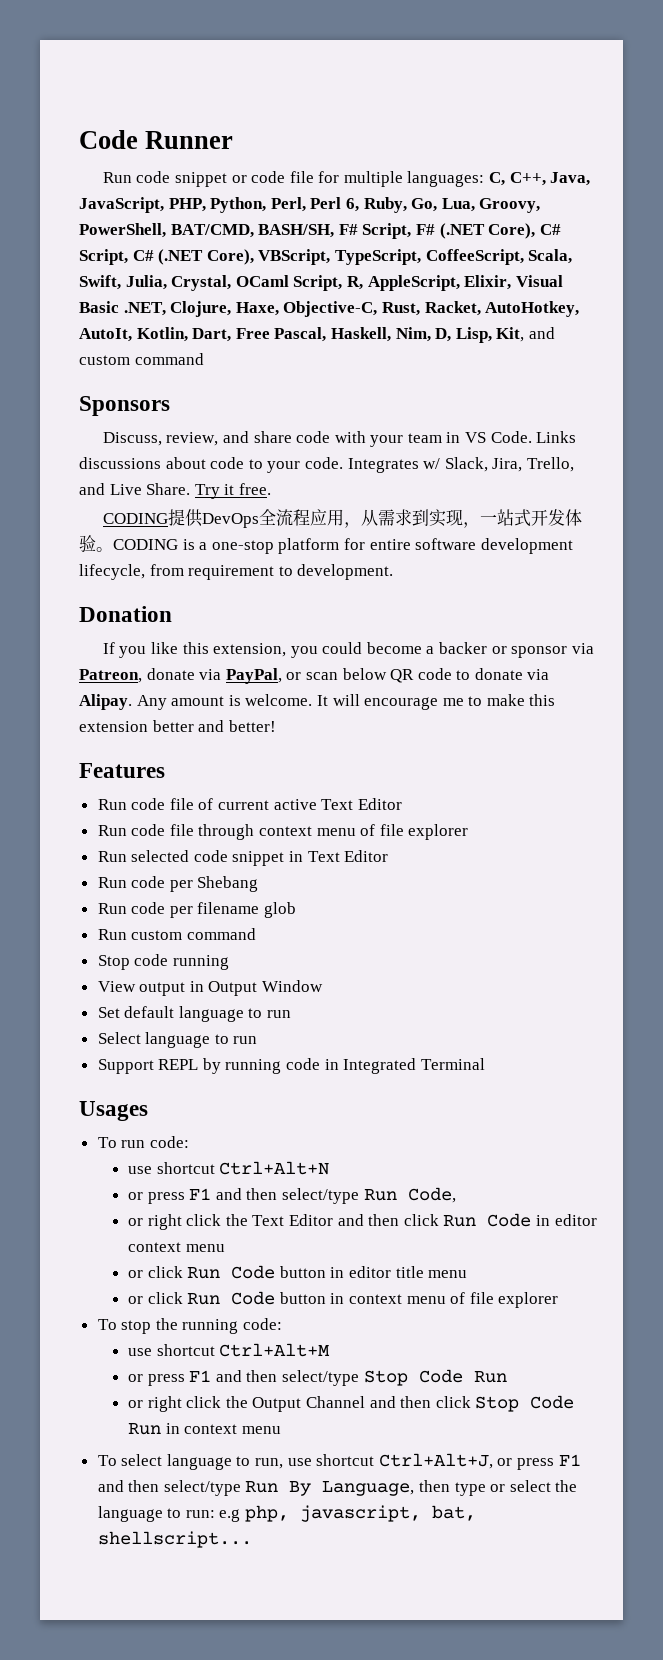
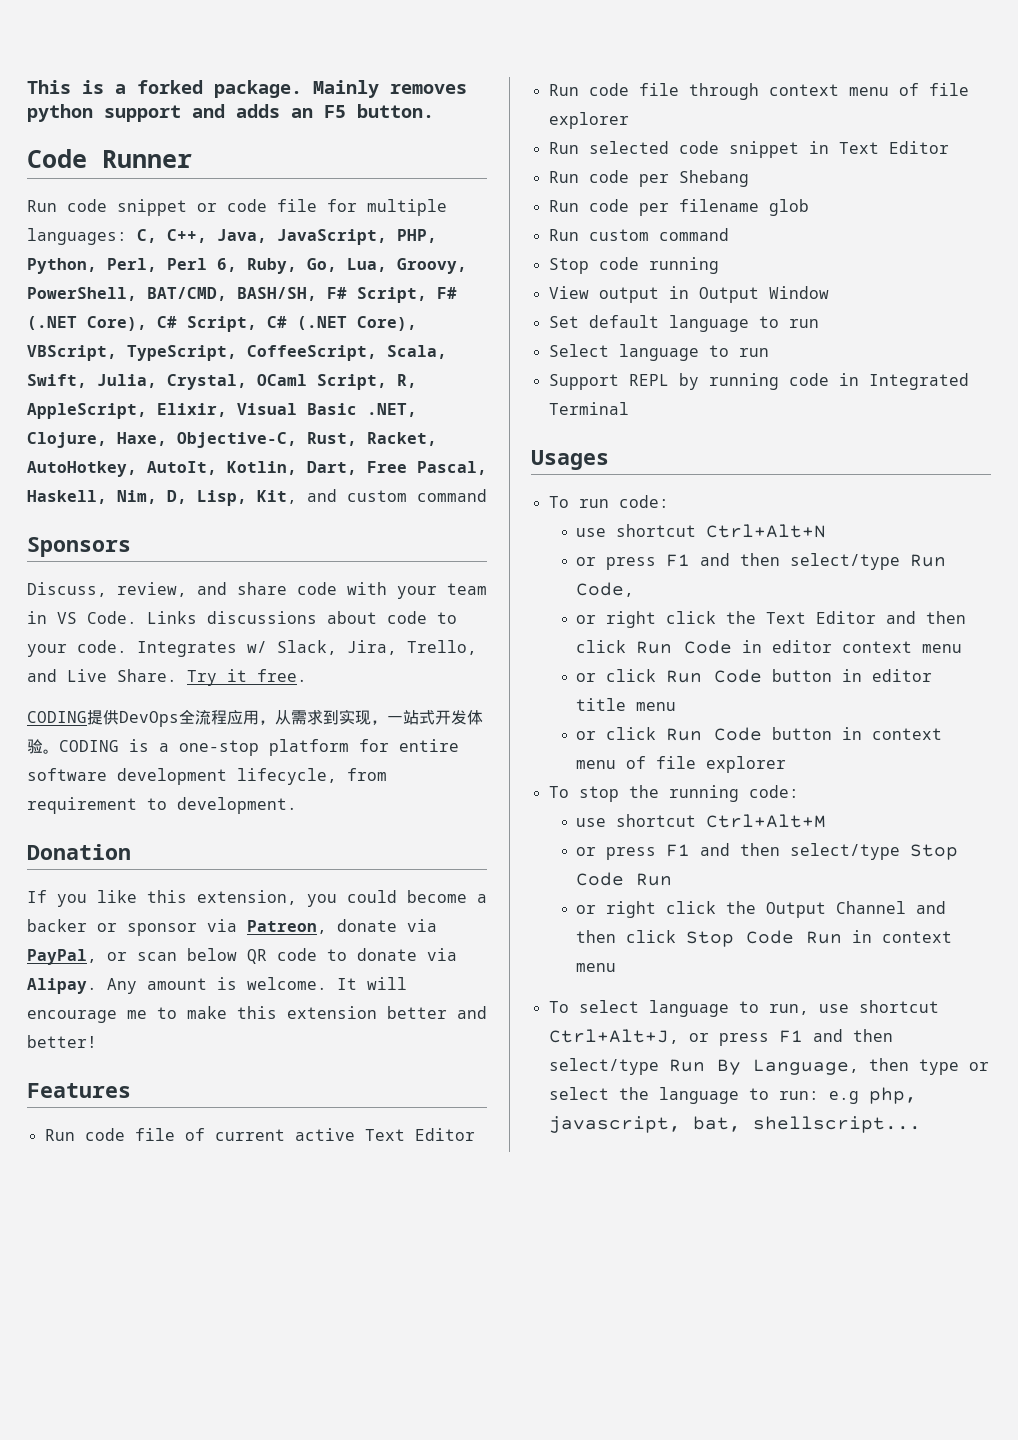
(79, 139) none -> [27,80,467,98] [27,104,434,122] This is a forked package. Mainly removes python support and adds an F5 button. //

